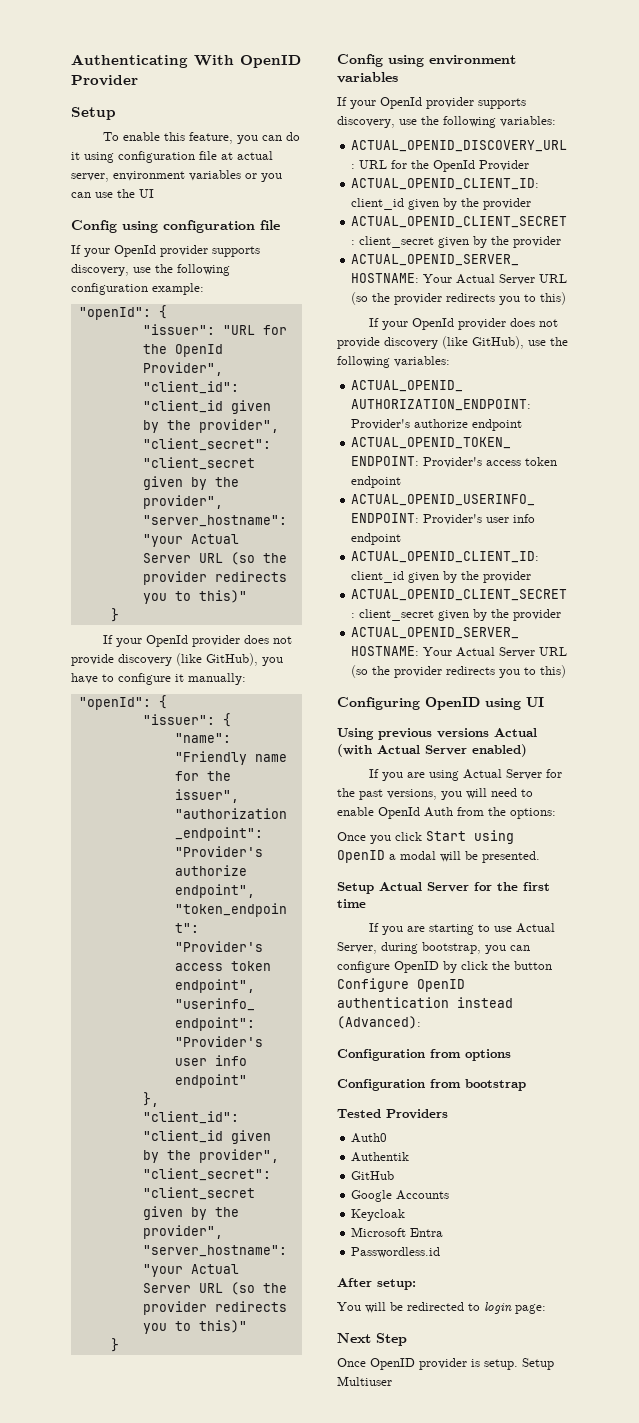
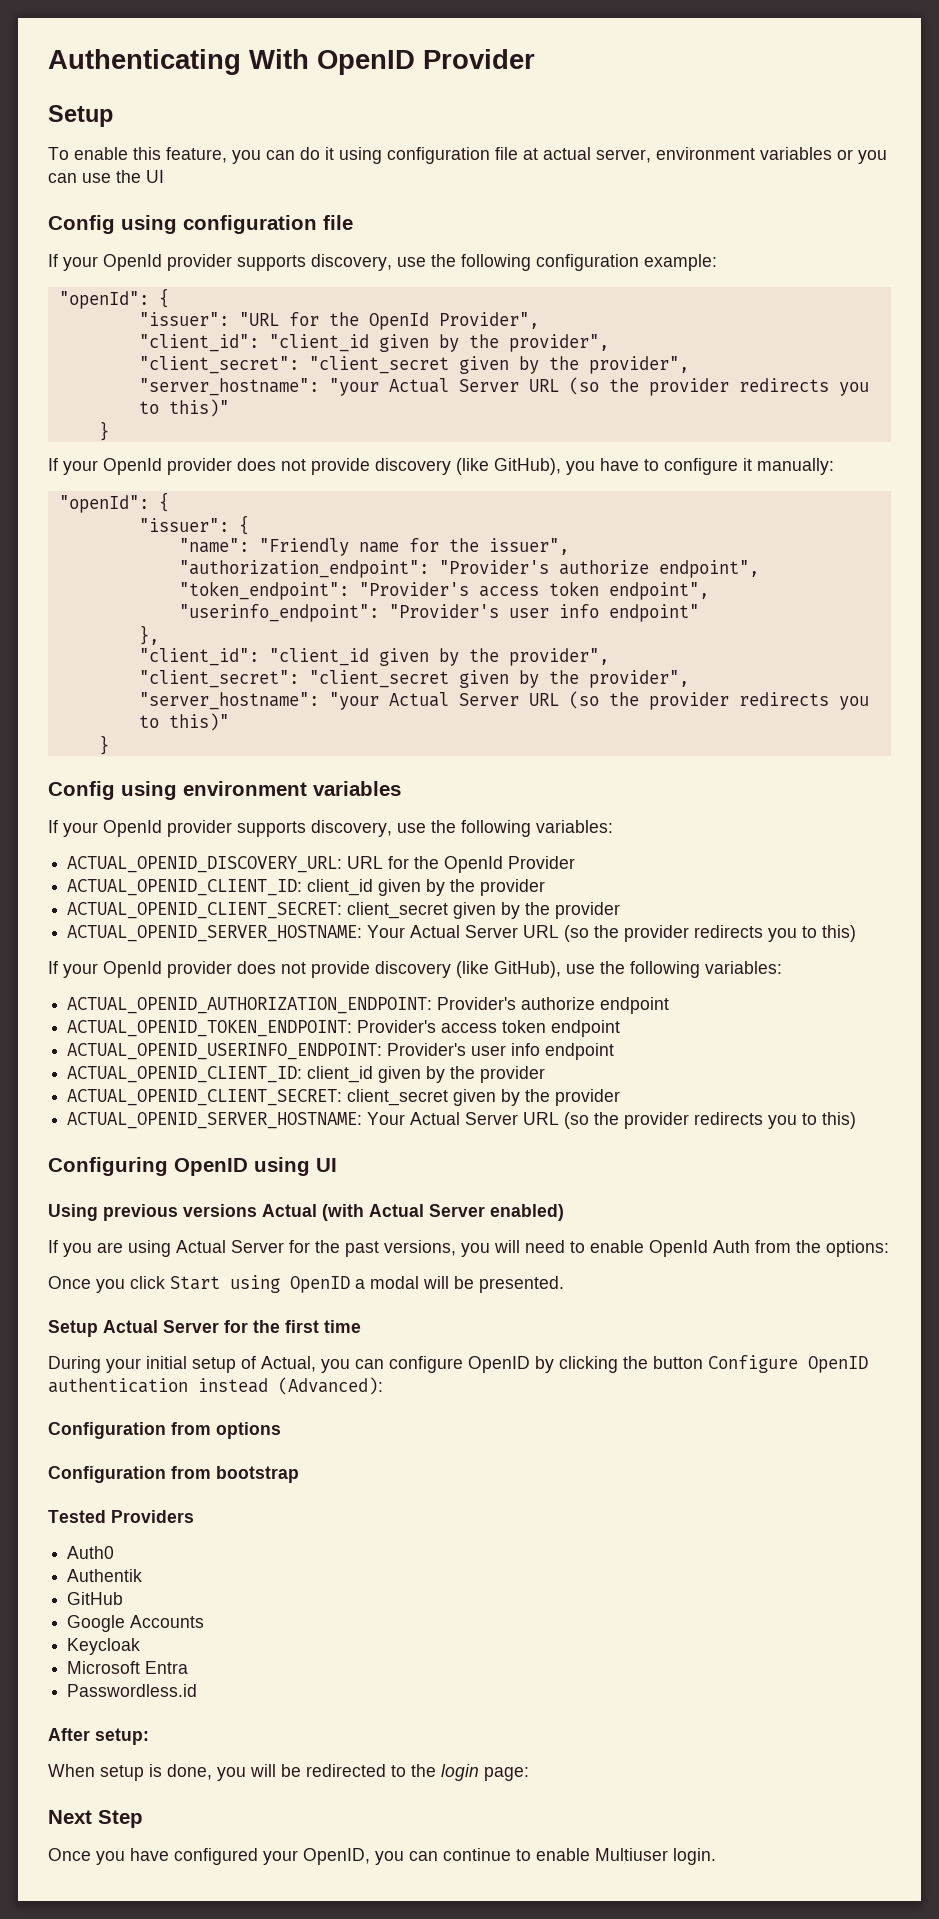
[369,923,556,935] [337,942,481,954] If you are starting to use Actual Server, during bootstrap, -> [48,1356,316,1373] During your initial setup of Actual,
[461,961,488,970] click -> [559,1356,618,1373] clicking
[337,1302,361,1311] You -> [48,1764,246,1781] When setup is done, you
(480, 1307) none -> [411,1764,436,1777] the
[370,1358,554,1370] [337,1376,392,1386] OpenID provider is setup. Setup Multiuser -> [96,1848,716,1865] you have configured your OpenID, you can continue to enable Multiuser login.

